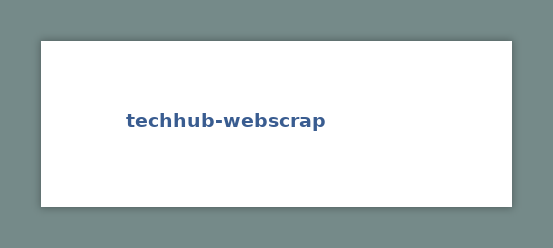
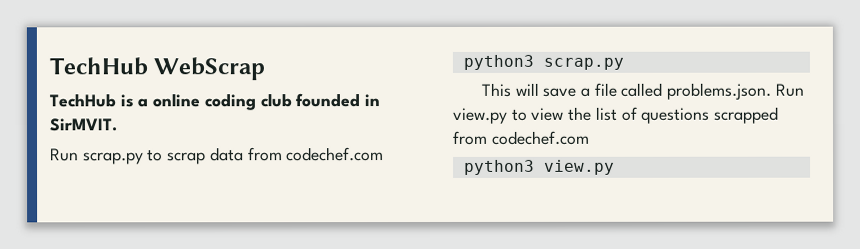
[126,113,326,131] techhub-webscrap -> [49,57,266,81] [49,93,381,111] [49,118,118,132] [50,147,385,165] [462,54,624,70] [480,82,804,100] [452,106,779,124] [453,130,590,145] [463,159,615,175] TechHub WebScrap // TechHub is a online coding club founded in SirMVIT. // Run scrap.py to scrap data from codechef.com // python3 scrap.py // This will save a file called problems.json. Run view.py to view the list of questions scrapped from codechef.com // python3 view.py

